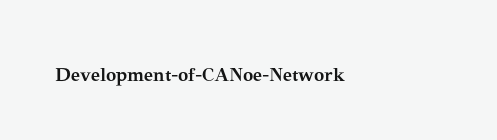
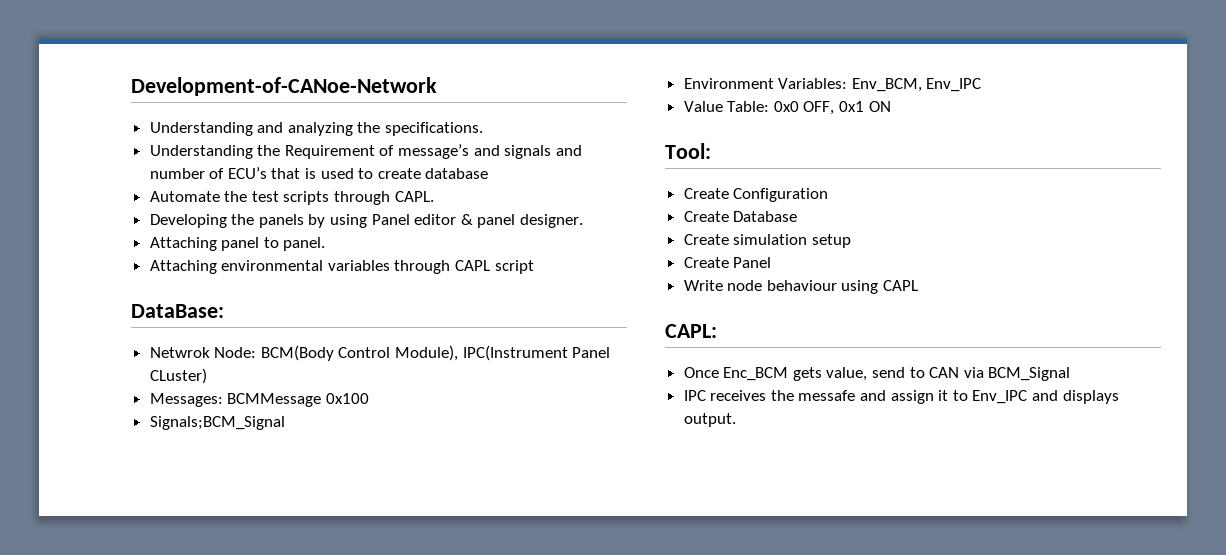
(345, 76) none -> [149,122,484,136] [149,144,582,159] [149,167,489,179] [149,191,434,205] [149,214,584,228] [149,237,326,251] [149,260,534,274] [131,304,224,318] [149,345,611,361] [149,368,207,384] [149,393,369,407] [149,416,285,430] [683,78,982,92] [683,101,891,115] [665,143,711,159] [683,188,829,202] [683,211,798,222] [683,234,851,248] [683,257,772,268] [683,280,919,294] [665,324,717,338] [683,367,1071,381] [683,390,1119,404] [683,413,736,427] // Understanding and analyzing the specifications. // Understanding the Requirement of message’s and signals and number of ECU’s that is used to create database // Automate the test scripts through CAPL. // Developing the panels by using Panel editor & panel designer. // Attaching panel to panel. // Attaching environmental variables through CAPL script // DataBase: // Netwrok Node: BCM(Body Control Module), IPC(Instrument Panel CLuster) // Messages: BCMMessage 0x100 // Signals;BCM_Signal // Environment Variables: Env_BCM, Env_IPC // Value Table: 0x0 OFF, 0x1 ON // Tool: // Create Configuration // Create Database // Create simulation setup // Create Panel // Write node behaviour using CAPL // CAPL: // Once Enc_BCM gets value, send to CAN via BCM_Signal // IPC receives the messafe and assign it to Env_IPC and displays output.

